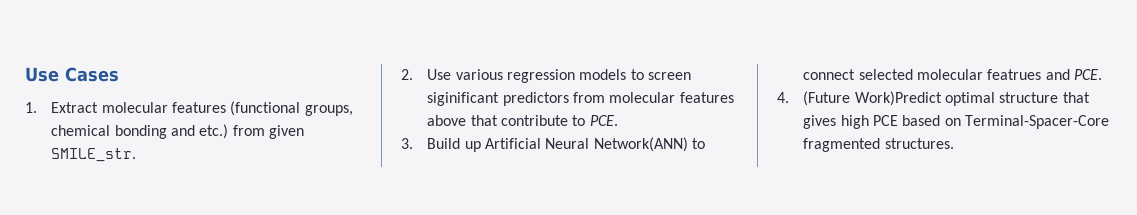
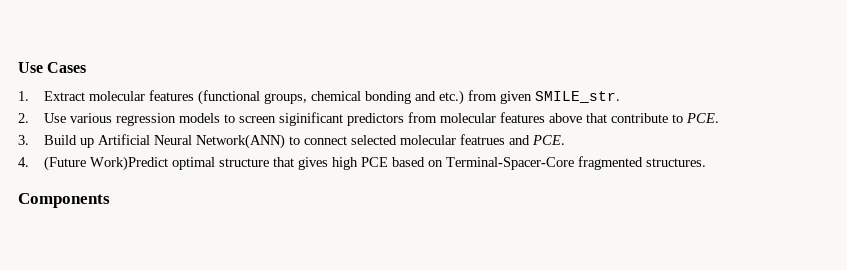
(954, 143) none -> [18,193,110,208] // Components

